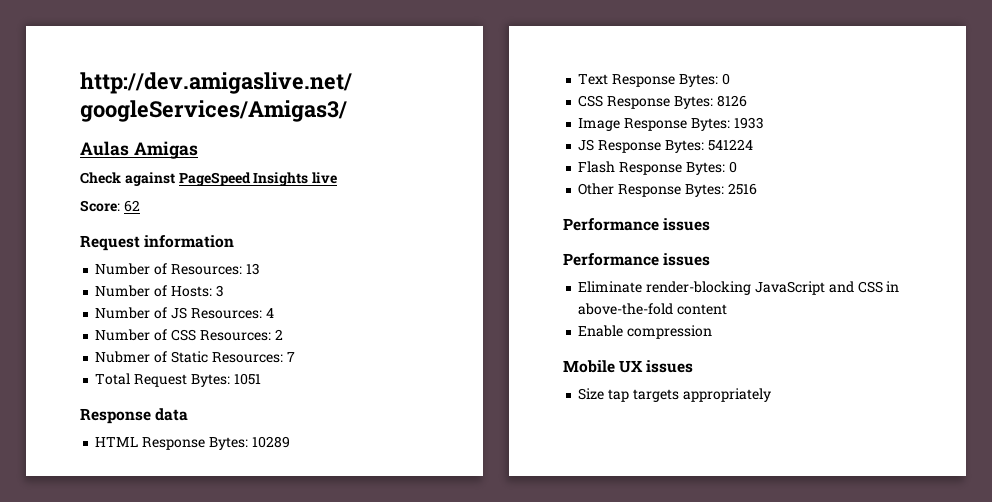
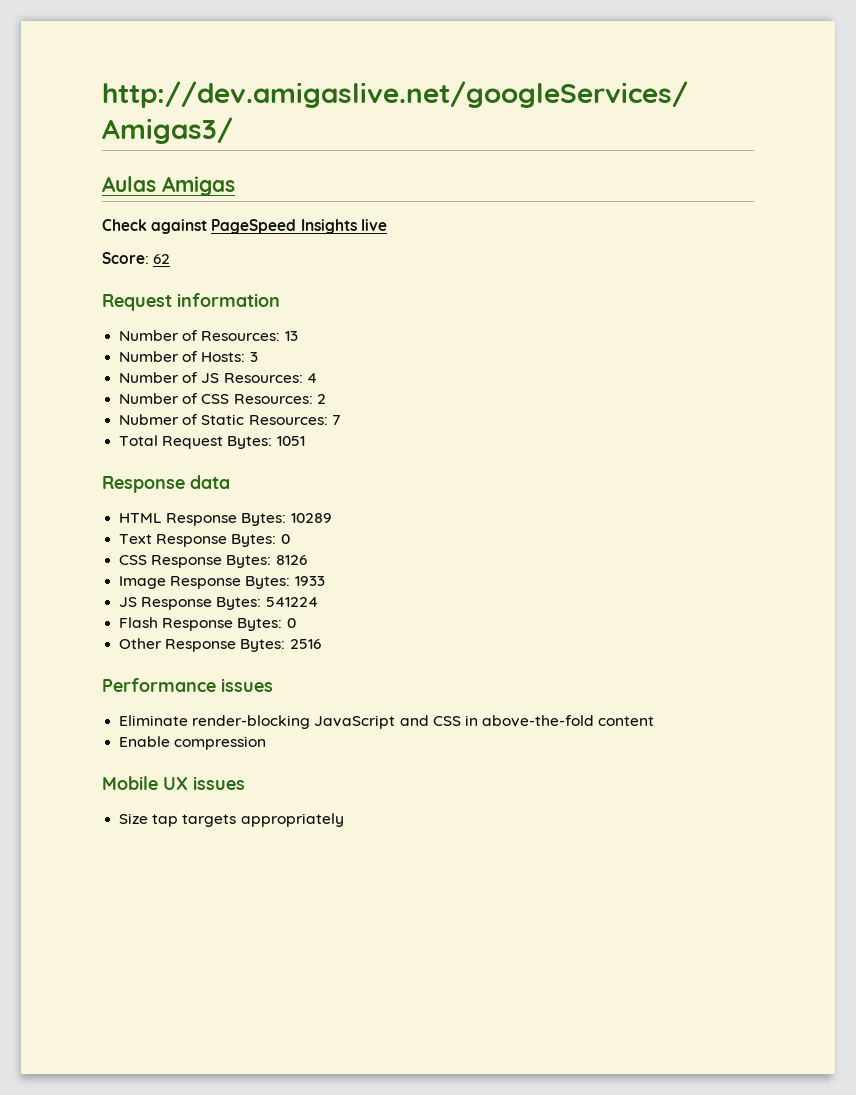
[563,253,711,266] // Performance issues -> (273, 685) none

